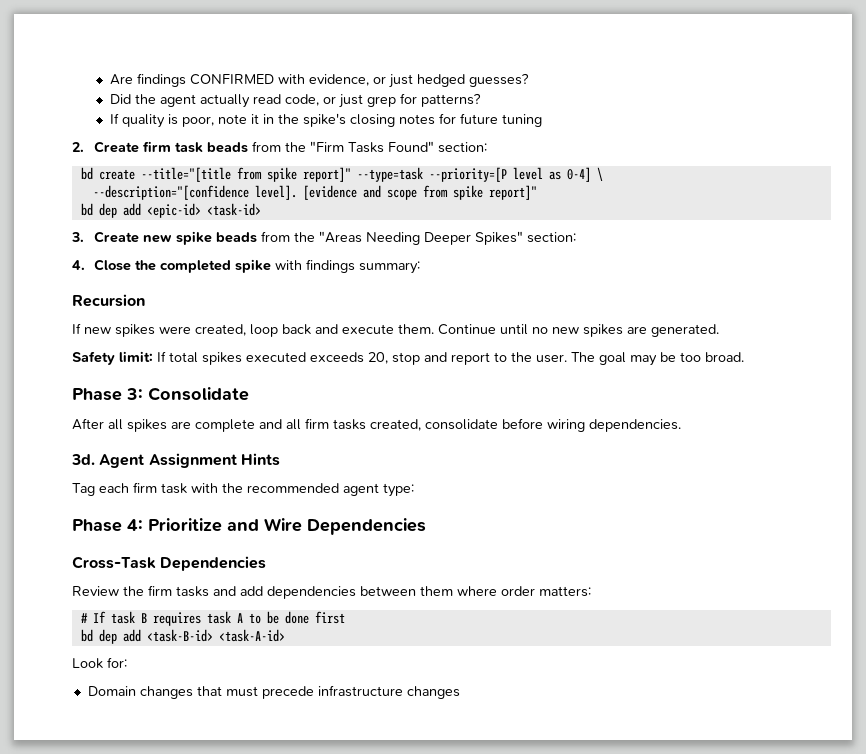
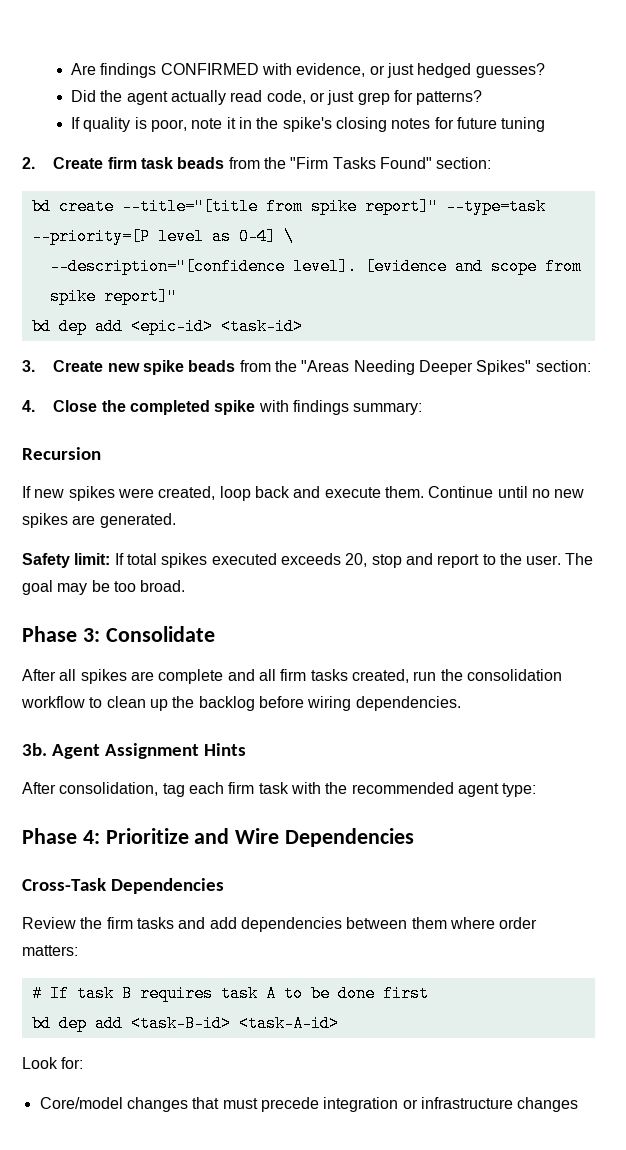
[425,419,498,430] consolidate -> [413,669,562,681] [21,696,255,711] run the consolidation workflow to clean up the backlog
[71,454,95,465] 3d. -> [22,743,47,756] 3b.
[72,483,95,496] Tag -> [22,782,185,797] After consolidation, tag
[87,686,136,696] Domain -> [39,1097,123,1109] Core/model
(314, 692) none -> [323,1097,418,1112] integration or

